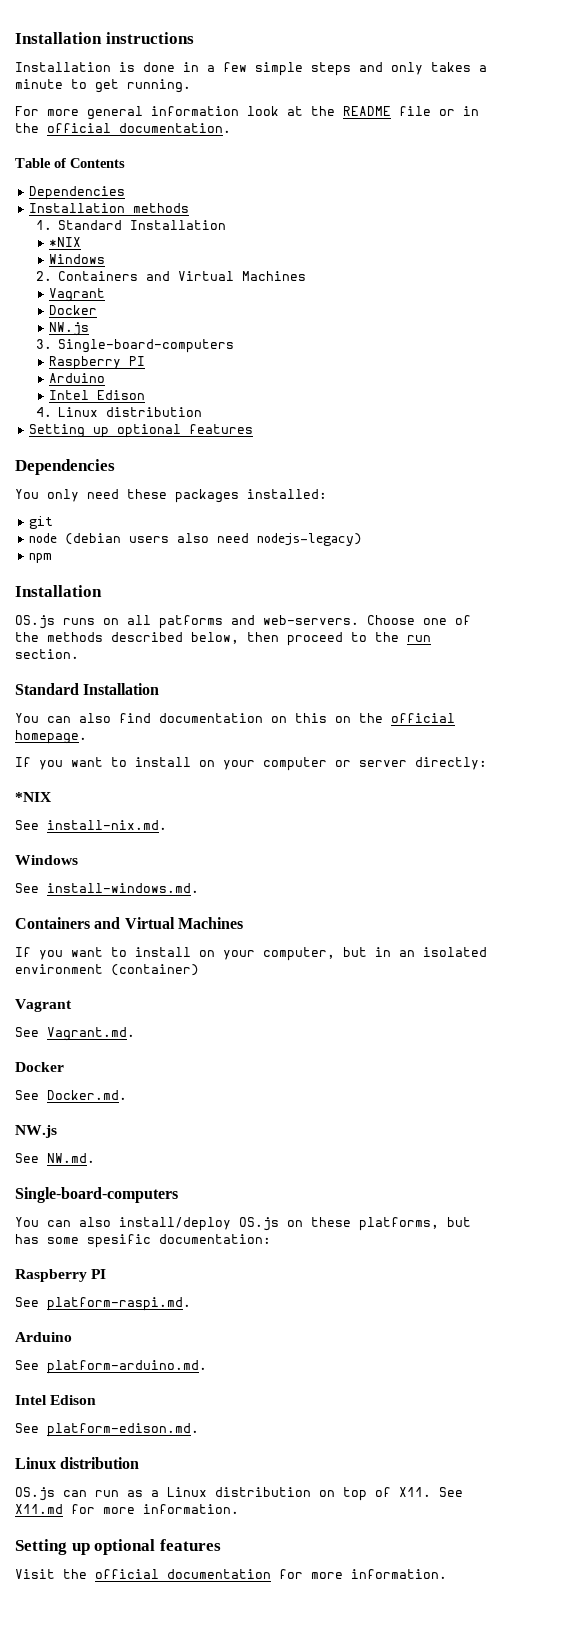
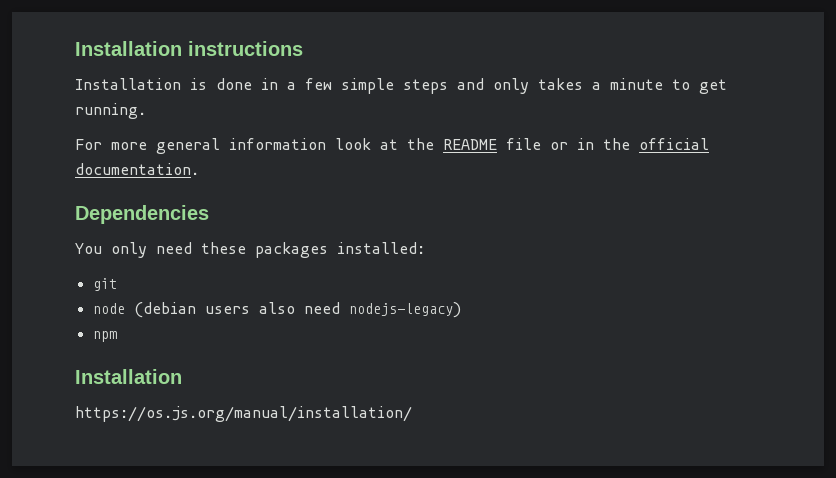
[15,158,125,168] [28,186,125,200] [28,203,189,213] [35,220,226,230] [49,237,82,247] [49,254,106,264] [35,271,306,281] [49,288,106,302] [49,305,98,315] [49,322,90,336] [35,339,234,353] [49,356,146,370] [49,373,106,383] [49,390,146,400] [35,407,202,417] [28,424,253,438] // Table of Contents // Dependencies // Installation methods // 1. Standard Installation // *NIX // Windows // 2. Containers and Virtual Machines // Vagrant // Docker // NW.js // 3. Single-board-computers // Raspberry PI // Arduino // Intel Edison // 4. Linux distribution // Setting up optional features -> (199, 169) none
[15,615,471,629] [15,632,431,646] [15,649,79,659] [15,683,160,695] [15,713,455,723] [15,730,87,744] [15,757,487,771] [15,792,52,802] [15,820,167,830] [15,855,78,865] [15,883,199,893] [15,917,243,929] [15,947,487,961] [15,964,199,976] [15,999,72,1012] [15,1027,135,1041] [15,1062,64,1072] [15,1090,127,1100] [15,1125,57,1138] [15,1153,95,1163] [15,1187,178,1203] [15,1217,471,1231] [15,1234,271,1248] [15,1269,107,1282] [15,1297,191,1311] [15,1332,72,1342] [15,1360,207,1374] [15,1395,97,1405] [15,1423,199,1437] [15,1457,140,1469] [15,1487,463,1501] [15,1504,239,1514] [15,1539,221,1555] [15,1569,447,1579] OS.js runs on all patforms and web-servers. Choose one of the methods described below, then proceed to the run section. // Standard Installation // You can also find documentation on this on the official homepage. // If you want to install on your computer or server directly: // *NIX // See install-nix.md. // Windows // See install-windows.md. // Containers and Virtual Machines // If you want to install on your computer, but in an isolated environment (container) // Vagrant // See Vagrant.md. // Docker // See Docker.md. // NW.js // See NW.md. // Single-board-computers // You can also install/deploy OS.js on these platforms, but has some spesific documentation: // Raspberry PI // See platform-raspi.md. // Arduino // See platform-arduino.md. // Intel Edison // See platform-edison.md. // Linux distribution // OS.js can run as a Linux distribution on top of X11. See X11.md for more information. // Setting up optional features // Visit the official documentation for more information. -> [75,406,412,422] https://os.js.org/manual/installation/

